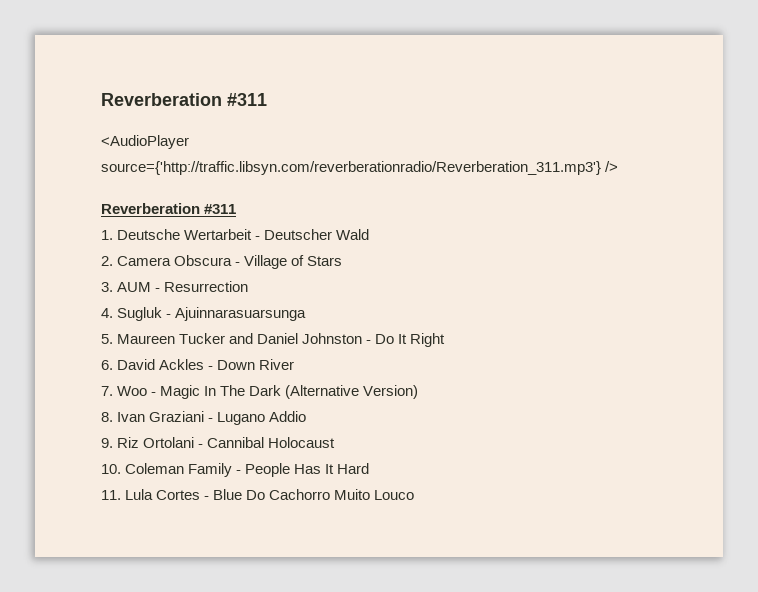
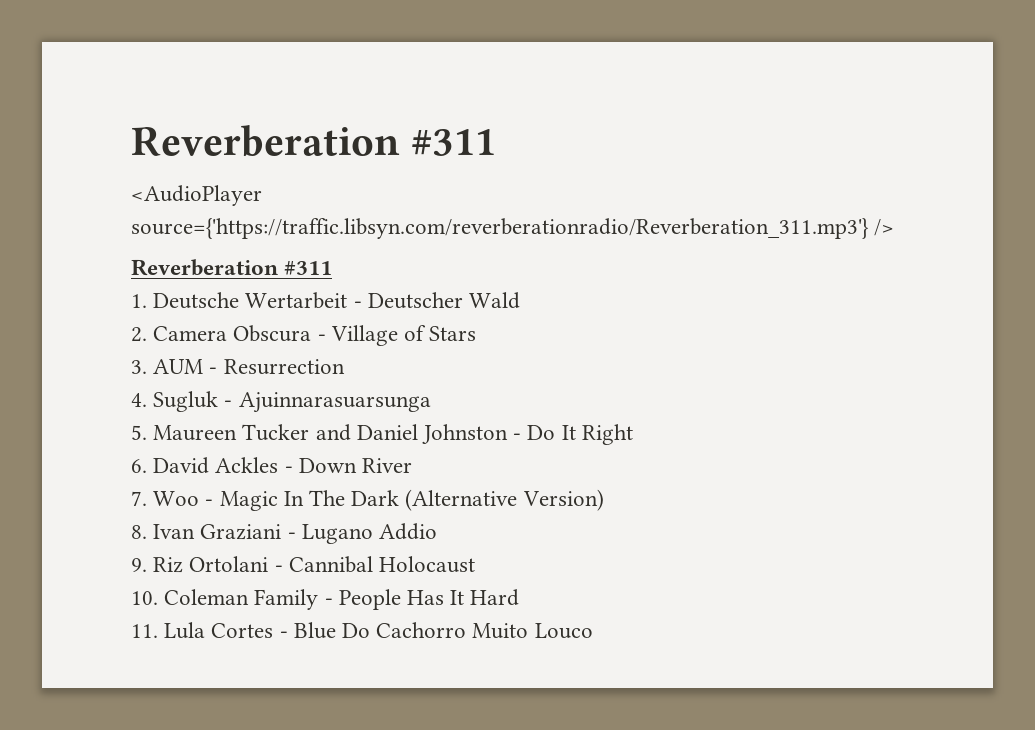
[101,161,601,175] source={'http://traffic.libsyn.com/reverberationradio/Reverberation_311.mp3'} -> [131,218,869,239] source={'https://traffic.libsyn.com/reverberationradio/Reverberation_311.mp3'}

